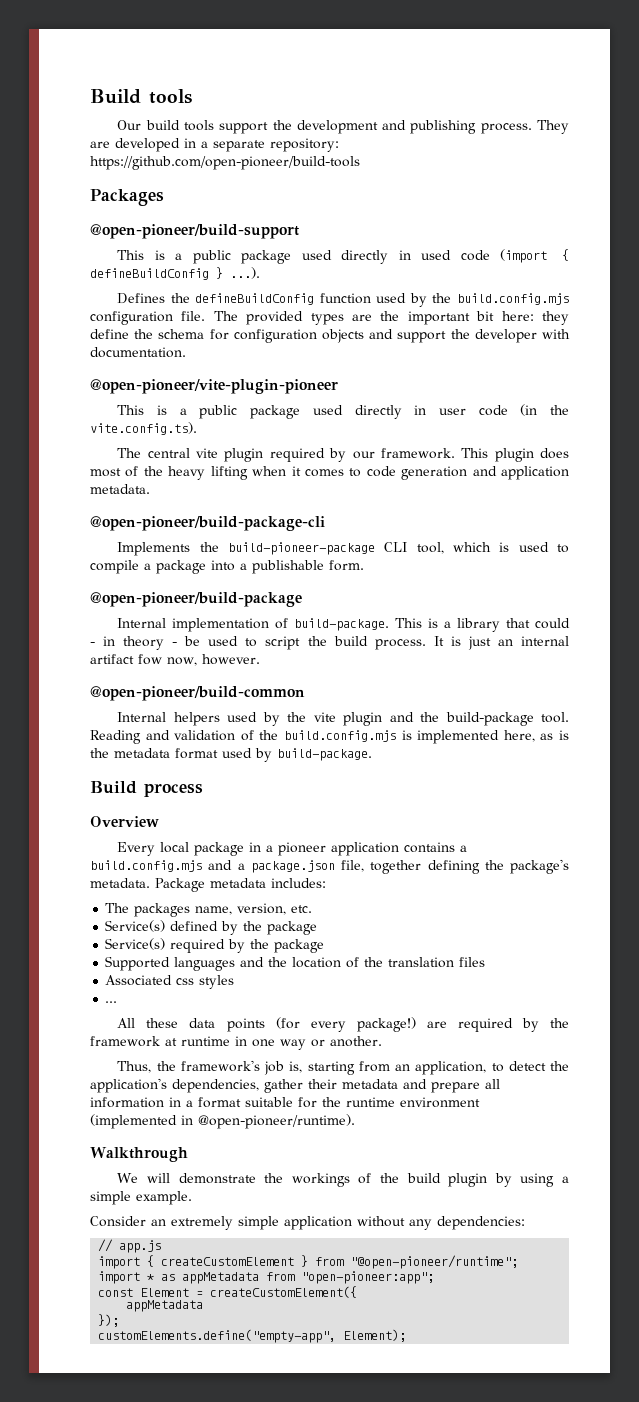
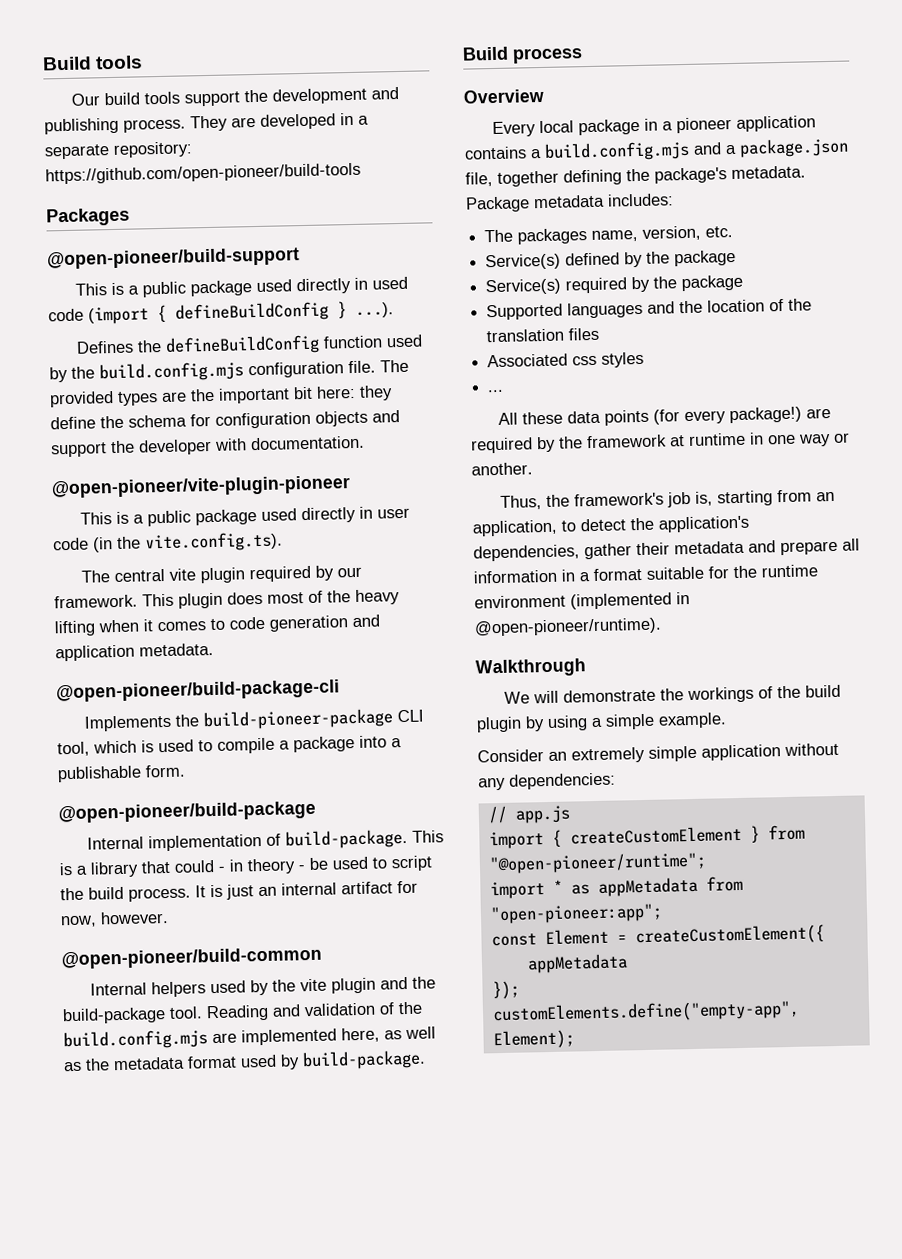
[138,654,162,665] fow -> [397,880,418,894] for
[401,730,412,740] is -> [212,1032,237,1044] are
[559,730,570,740] is -> [405,1026,436,1040] [63,1061,82,1072] well as

